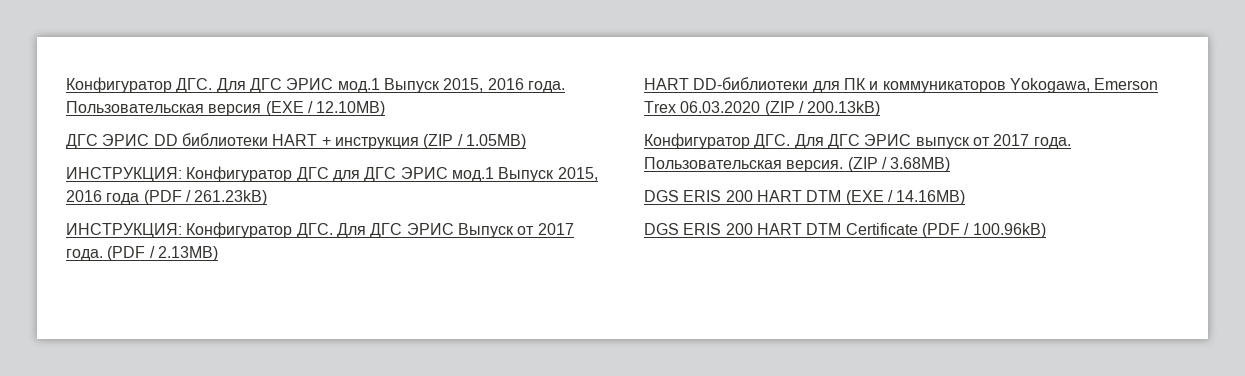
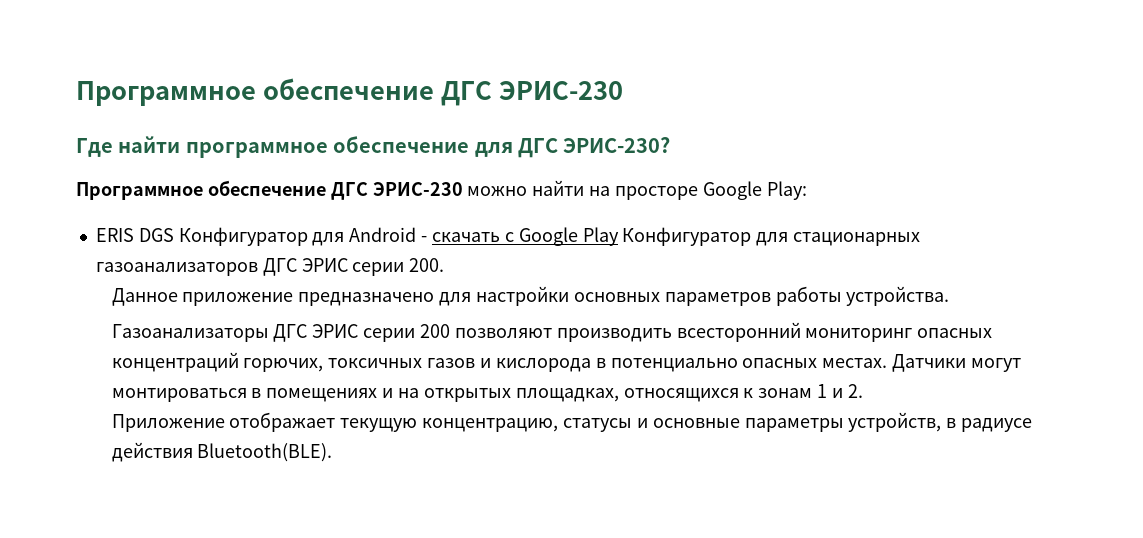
[66,77,565,93] [66,101,386,116] [66,133,526,149] [66,166,598,182] [66,190,268,205] [66,222,574,238] [66,246,218,261] [644,77,1159,93] [644,101,881,116] [644,133,1071,149] [644,157,951,172] [644,190,966,205] [644,223,1046,238] Конфигуратор ДГС. Для ДГС ЭРИС мод.1 Выпуск 2015, 2016 года. Пользовательская версия (EXE / 12.10MB) // ДГС ЭРИС DD библиотеки HART + инструкция (ZIP / 1.05MB) // ИНСТРУКЦИЯ: Конфигуратор ДГС для ДГС ЭРИС мод.1 Выпуск 2015, 2016 года (PDF / 261.23kB) // ИНСТРУКЦИЯ: Конфигуратор ДГС. Для ДГС ЭРИС Выпуск от 2017 года. (PDF / 2.13MB) // HART DD-библиотеки для ПК и коммуникаторов Yokogawa, Emerson Trex 06.03.2020 (ZIP / 200.13kB) // Конфигуратор ДГС. Для ДГС ЭРИС выпуск от 2017 года. Пользовательская версия. (ZIP / 3.68MB) // DGS ERIS 200 HART DTM (EXE / 14.16MB) // DGS ERIS 200 HART DTM Certificate (PDF / 100.96kB) -> [76,78,623,106] [76,136,671,158] [76,180,807,200] [95,227,921,246] [95,258,445,276] [111,286,950,306] [111,322,993,342] [111,352,1021,372] [111,384,863,402] [111,412,1033,432] [111,442,333,462] Программное обеспечение ДГС ЭРИС-230 // Где найти программное обеспечение для ДГС ЭРИС-230? // Программное обеспечение ДГС ЭРИС-230 можно найти на просторе Google Play: // ERIS DGS Конфигуратор для Android - скачать с Google Play Конфигуратор для стационарных газоанализаторов ДГС ЭРИС серии 200. // Данное приложение предназначено для настройки основных параметров работы устройства. // Газоанализаторы ДГС ЭРИС серии 200 позволяют производить всесторонний мониторинг опасных концентраций горючих, токсичных газов и кислорода в потенциально опасных местах. Датчики могут монтироваться в помещениях и на открытых площадках, относящихся к зонам 1 и 2. // Приложение отображает текущую концентрацию, статусы и основные параметры устройств, в радиусе действия Bluetooth(BLE).

